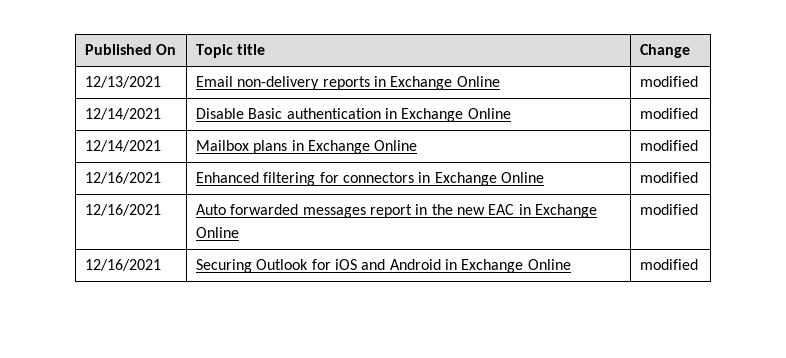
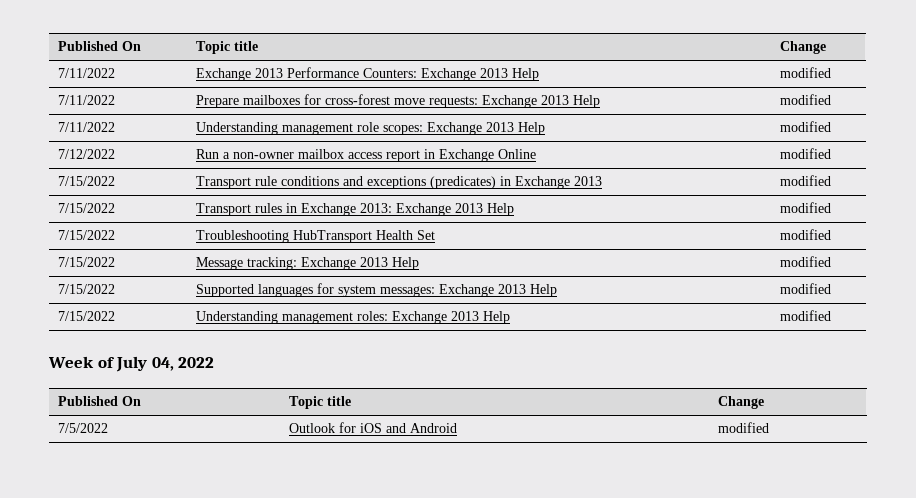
[85,44,177,55] [196,44,266,58] [640,44,691,58] [85,76,162,88] [196,76,500,90] [640,76,699,87] [85,108,162,120] [196,108,511,122] [640,108,699,119] [85,140,162,152] [196,140,418,154] [640,140,699,151] [85,172,162,184] [196,172,544,186] [640,172,699,183] [85,204,162,216] [196,204,597,218] [196,227,240,238] [640,204,699,215] [85,259,162,271] [196,259,253,273] Published On | Topic title | Change // 12/13/2021 | Email non-delivery reports in Exchange Online | modified // 12/14/2021 | Disable Basic authentication in Exchange Online | modified // 12/14/2021 | Mailbox plans in Exchange Online | modified // 12/16/2021 | Enhanced filtering for connectors in Exchange Online | modified // 12/16/2021 | Auto forwarded messages report in the new EAC in Exchange Online | modified // 12/16/2021 | Securing -> [57,41,141,51] [195,41,258,54] [779,41,826,54] [57,68,115,78] [195,67,539,81] [779,67,831,78] [57,95,115,105] [195,94,600,108] [779,94,831,105] [57,122,115,132] [195,122,545,135] [779,121,831,132] [57,149,115,159] [195,149,536,162] [779,148,831,159] [57,176,115,186] [195,176,602,189] [779,175,831,186] [57,203,115,213] [195,203,514,216] [779,202,831,213] [57,230,115,240] [195,230,435,243] [779,229,831,240] [57,257,115,267] [195,257,419,270] [779,256,831,267] [57,284,115,294] [195,283,557,297] [779,283,831,294] [57,311,115,321] [195,311,510,324] [779,310,831,321] [48,356,215,372] [57,396,141,406] [288,396,351,409] [717,396,764,409] [57,423,108,433] Published On | Topic title | Change // 7/11/2022 | Exchange 2013 Performance Counters: Exchange 2013 Help | modified // 7/11/2022 | Prepare mailboxes for cross-forest move requests: Exchange 2013 Help | modified // 7/11/2022 | Understanding management role scopes: Exchange 2013 Help | modified // 7/12/2022 | Run a non-owner mailbox access report in Exchange Online | modified // 7/15/2022 | Transport rule conditions and exceptions (predicates) in Exchange 2013 | modified // 7/15/2022 | Transport rules in Exchange 2013: Exchange 2013 Help | modified // 7/15/2022 | Troubleshooting HubTransport Health Set | modified // 7/15/2022 | Message tracking: Exchange 2013 Help | modified // 7/15/2022 | Supported languages for system messages: Exchange 2013 Help | modified // 7/15/2022 | Understanding management roles: Exchange 2013 Help | modified // Week of July 04, 2022 // Published On | Topic title | Change // 7/5/2022 |
[444,259,571,273] in Exchange Online -> (457, 428) none

